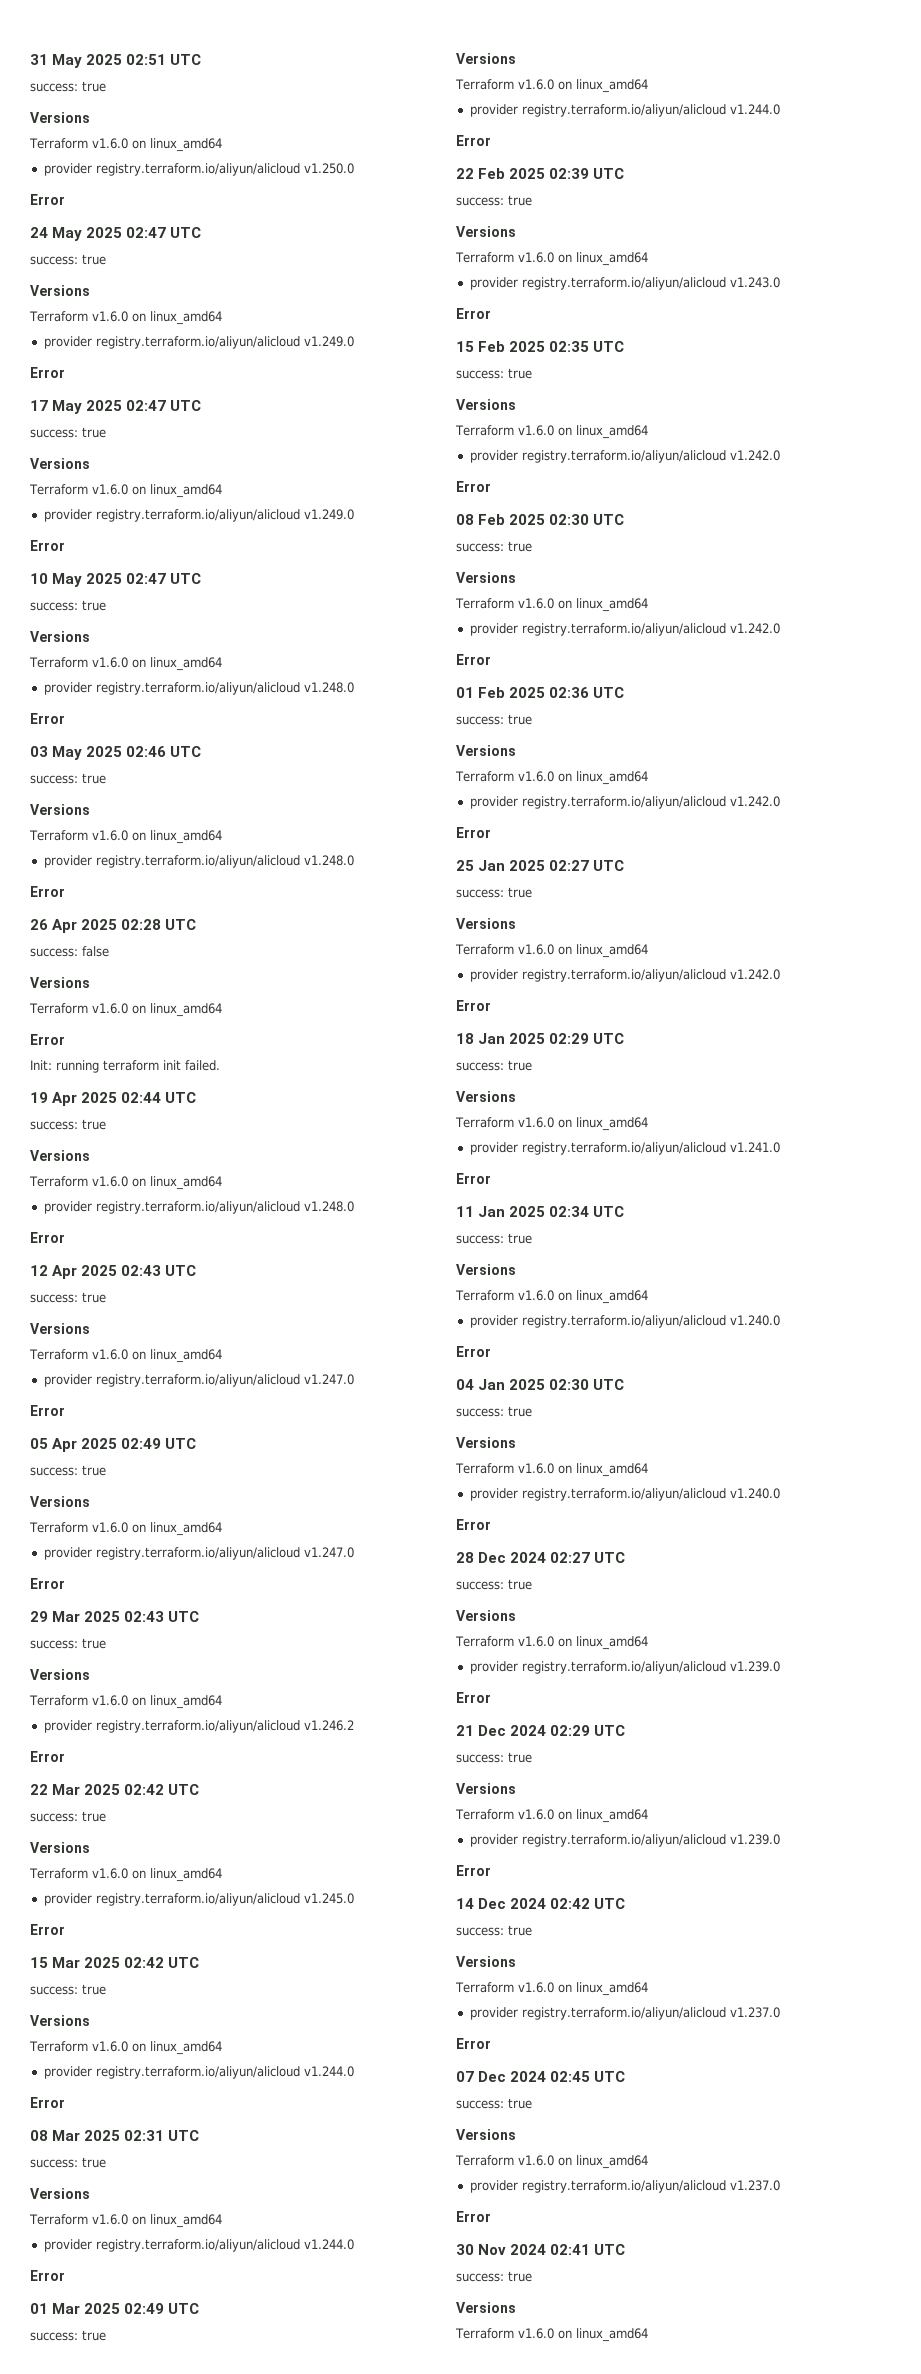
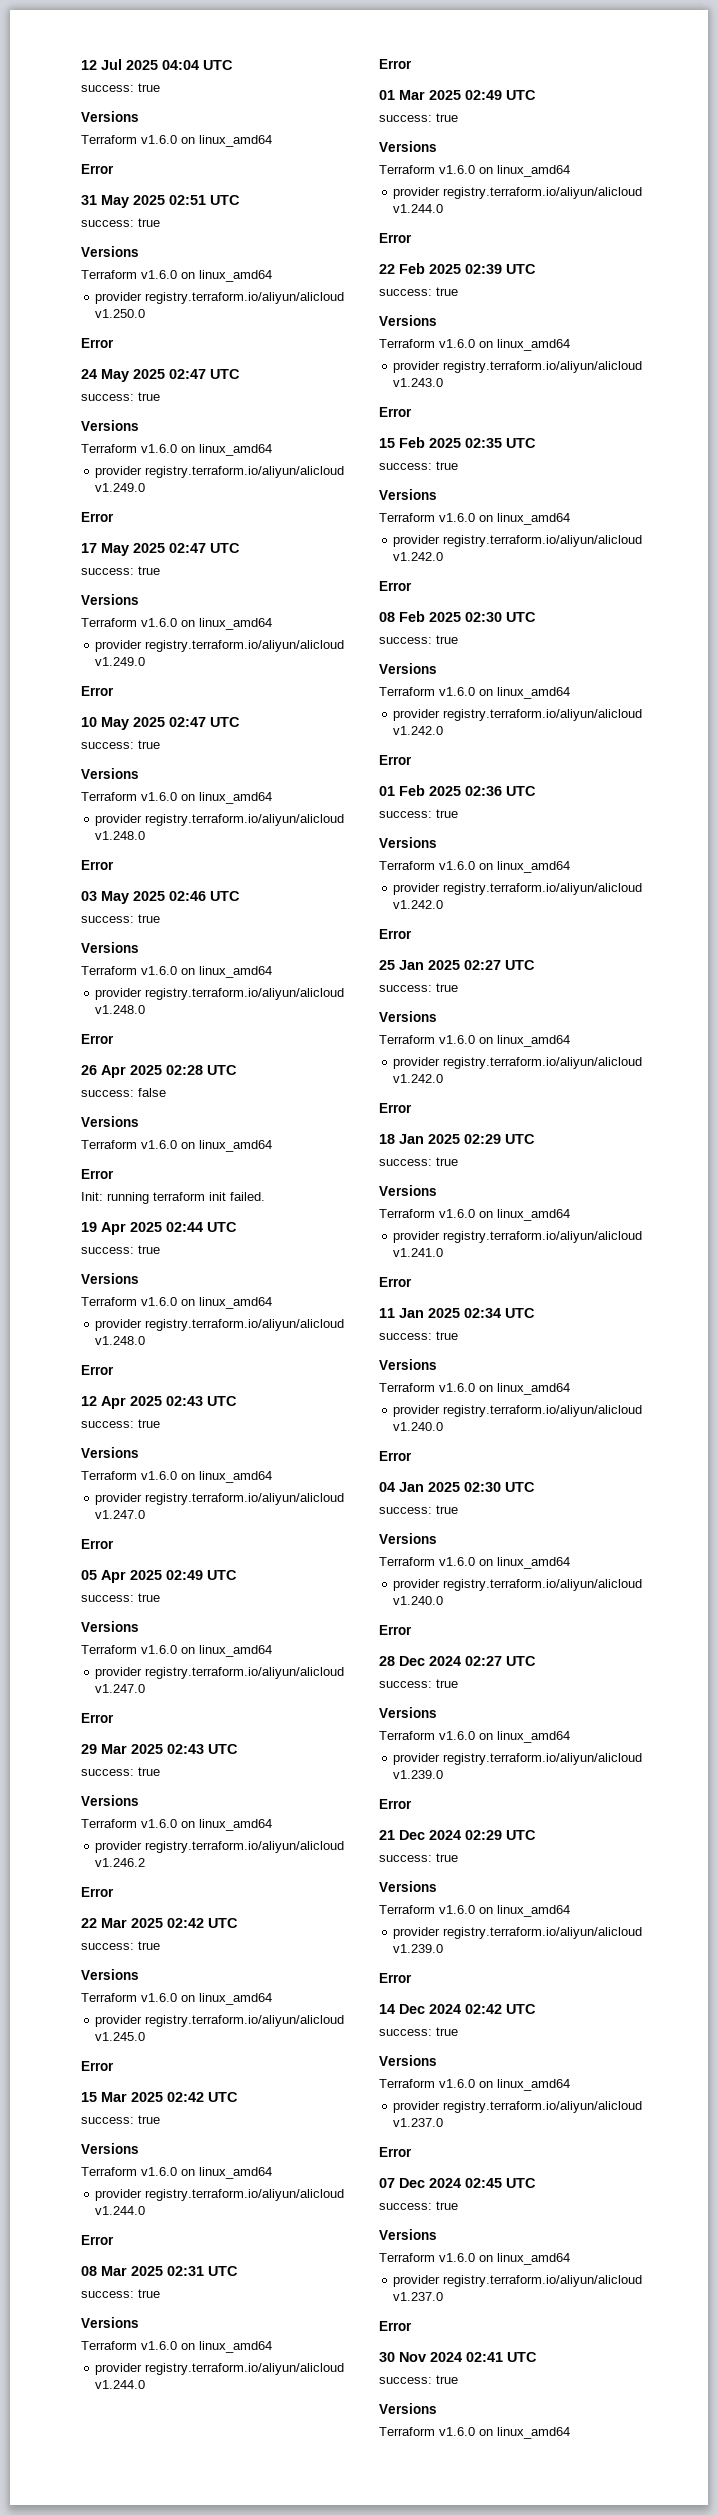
(30, 59) none -> [81,59,233,70] [81,83,160,92] [81,111,139,122] [81,135,272,147] [81,164,114,174] 12 Jul 2025 04:04 UTC // success: true // Versions // Terraform v1.6.0 on linux_amd64 // Error //

